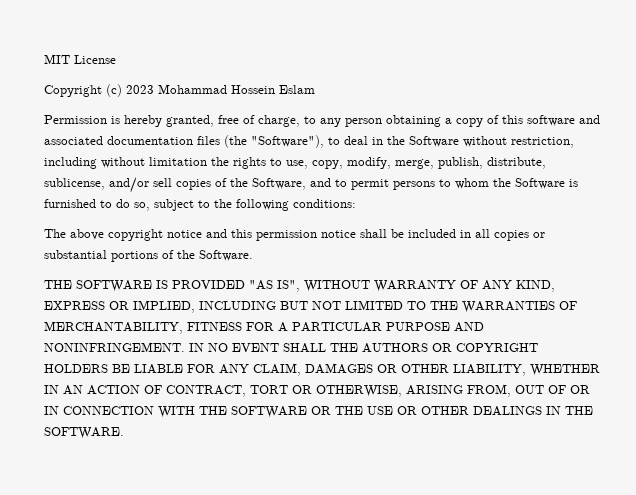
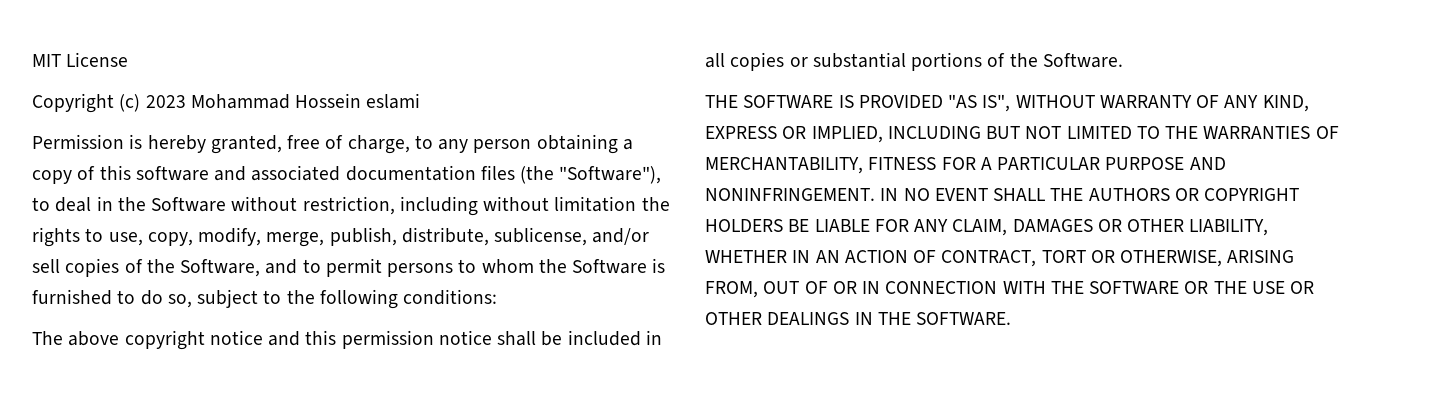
[279,85,315,94] Eslam -> [366,93,421,109] eslami

